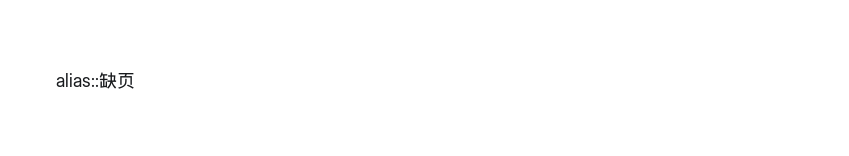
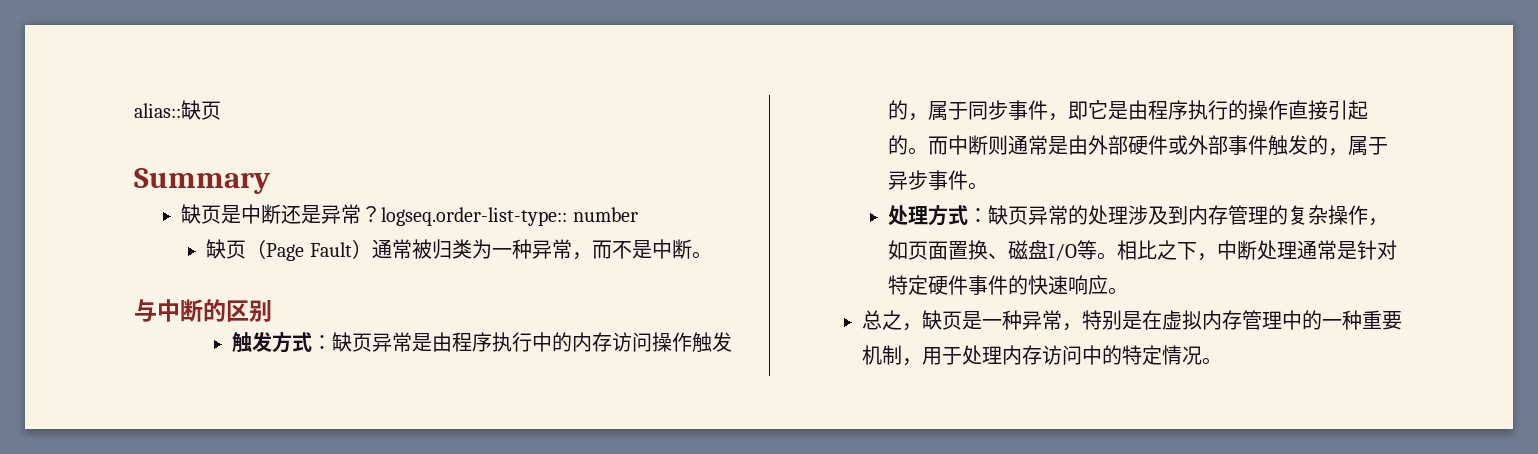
(135, 81) none -> [134,168,271,194] [181,204,638,226] [206,239,712,261] [134,299,272,322] [231,332,732,353] [887,100,1368,121] [887,135,1388,156] [887,170,988,190] [887,205,1388,226] [887,240,1397,261] [887,275,1128,295] [862,310,1403,331] [862,345,1223,366] // Summary // 缺页是中断还是异常？logseq.order-list-type:: number // 缺页（Page Fault）通常被归类为一种异常，而不是中断。 // 与中断的区别 // 触发方式：缺页异常是由程序执行中的内存访问操作触发的，属于同步事件，即它是由程序执行的操作直接引起的。而中断则通常是由外部硬件或外部事件触发的，属于异步事件。 // 处理方式：缺页异常的处理涉及到内存管理的复杂操作，如页面置换、磁盘I/O等。相比之下，中断处理通常是针对特定硬件事件的快速响应。 // 总之，缺页是一种异常，特别是在虚拟内存管理中的一种重要机制，用于处理内存访问中的特定情况。

